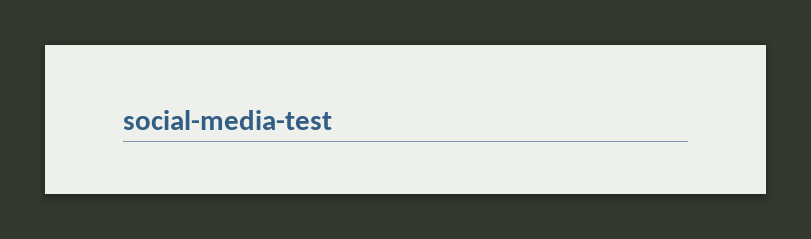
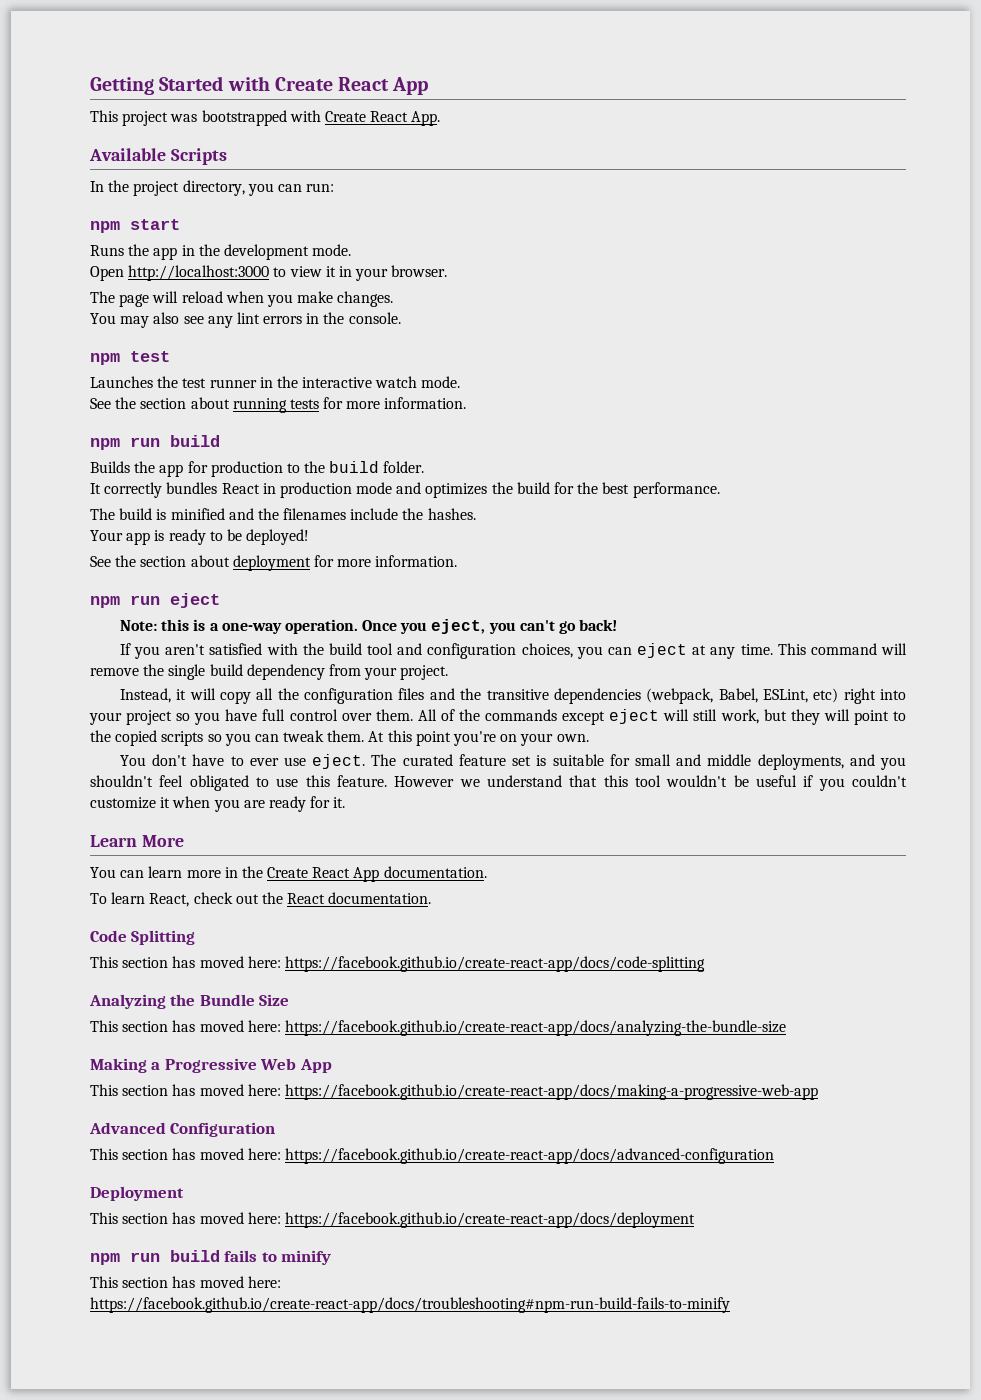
[123,110,332,130] social-media-test -> [90,76,429,95] [90,110,441,126] [89,148,227,165] [90,180,335,196] [90,219,180,233] [90,244,352,260] [90,265,448,281] [90,291,394,307] [90,312,401,328] [90,351,170,365] [90,376,461,388] [90,397,467,413] [90,435,220,450] [90,461,425,477] [90,482,720,498] [90,508,476,520] [90,529,310,545] [90,555,458,571] [90,593,220,608] [119,619,618,634] [119,643,907,659] [90,664,449,680] [119,688,907,704] [89,709,907,725] [90,730,589,746] [119,754,907,770] [90,775,908,791] [90,796,346,812] [90,835,184,847] [90,866,487,882] [90,892,432,907] [90,930,196,945] [90,956,705,972] [89,994,290,1009] [90,1020,786,1036] [90,1058,332,1073] [90,1084,818,1100] [89,1122,276,1137] [90,1148,774,1164] [90,1186,184,1201] [90,1212,695,1228] [90,1250,332,1265] [90,1276,281,1288] [90,1297,730,1313] Getting Started with Create React App // This project was bootstrapped with Create React App. // Available Scripts // In the project directory, you can run: // npm start // Runs the app in the development mode. // Open http://localhost:3000 to view it in your browser. // The page will reload when you make changes. // You may also see any lint errors in the console. // npm test // Launches the test runner in the interactive watch mode. // See the section about running tests for more information. // npm run build // Builds the app for production to the build folder. // It correctly bundles React in production mode and optimizes the build for the best performance. // The build is minified and the filenames include the hashes. // Your app is ready to be deployed! // See the section about deployment for more information. // npm run eject // Note: this is a one-way operation. Once you eject, you can't go back! // If you aren't satisfied with the build tool and configuration choices, you can eject at any time. This command will remove the single build dependency from your project. // Instead, it will copy all the configuration files and the transitive dependencies (webpack, Babel, ESLint, etc) right into your project so you have full control over them. All of the commands except eject will still work, but they will point to the copied scripts so you can tweak them. At this point you're on your own. // You don't have to ever use eject. The curated feature set is suitable for small and middle deployments, and you shouldn't feel obligated to use this feature. However we understand that this tool wouldn't be useful if you couldn't customize it when you are ready for it. // Learn More // You can learn more in the Create React App documentation. // To learn React, check out the React documentation. // Code Splitting // This section has moved here: https://facebook.github.io/create-react-app/docs/code-splitting // Analyzing the Bundle Size // This section has moved here: https://facebook.github.io/create-react-app/docs/analyzing-the-bundle-size // Making a Progressive Web App // This section has moved here: https://facebook.github.io/create-react-app/docs/making-a-progressive-web-app // Advanced Configuration // This section has moved here: https://facebook.github.io/create-react-app/docs/advanced-configuration // Deployment // This section has moved here: https://facebook.github.io/create-react-app/docs/deployment // npm run build fails to minify // This section has moved here: https://facebook.github.io/create-react-app/docs/troubleshooting#npm-run-build-fails-to-minify

